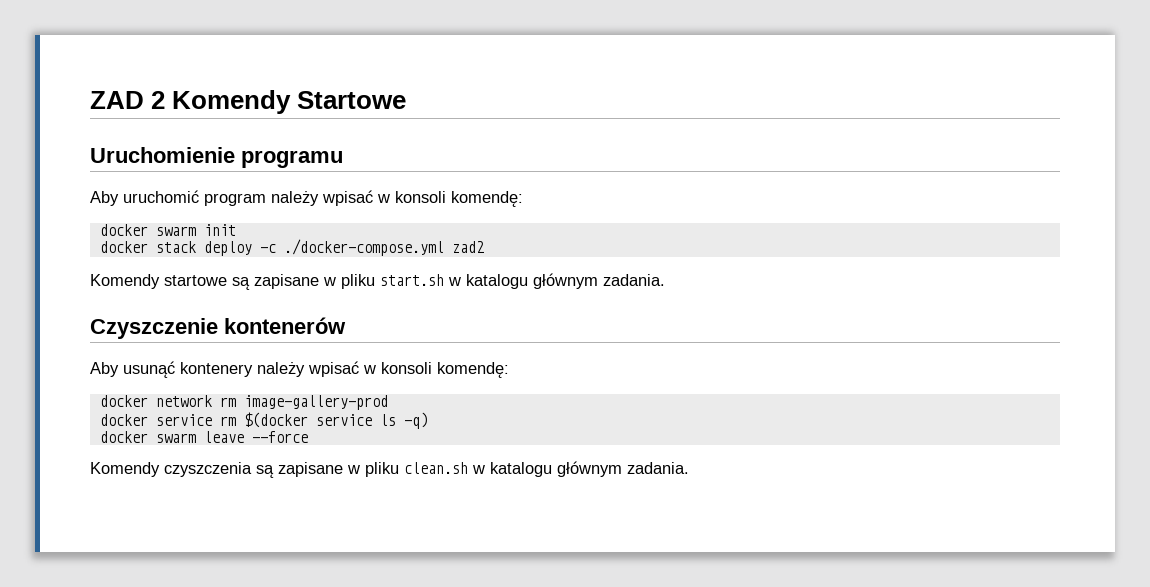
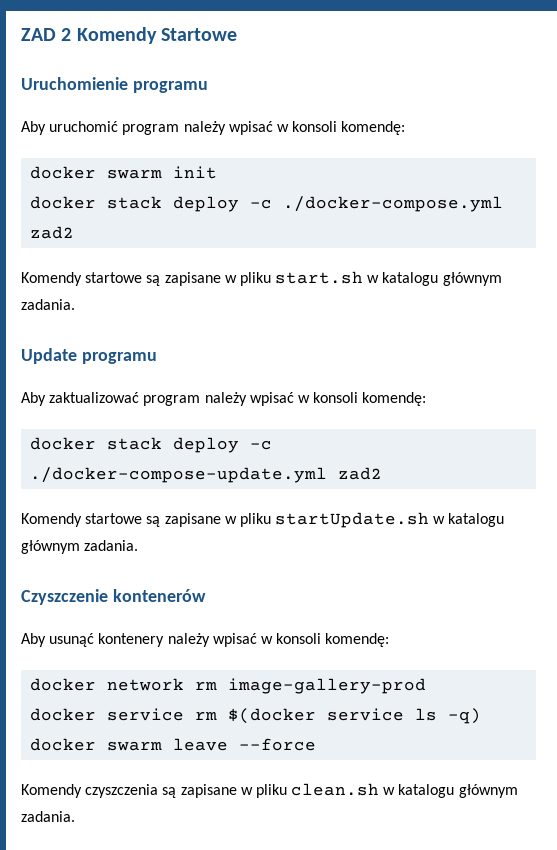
(665, 280) none -> [21,348,157,364] [21,392,427,406] [30,437,273,453] [30,467,383,483] [21,512,505,528] [21,540,139,554] // Update programu // Aby zaktualizować program należy wpisać w konsoli komendę: // docker stack deploy -c ./docker-compose-update.yml zad2 // Komendy startowe są zapisane w pliku startUpdate.sh w katalogu głównym zadania.

